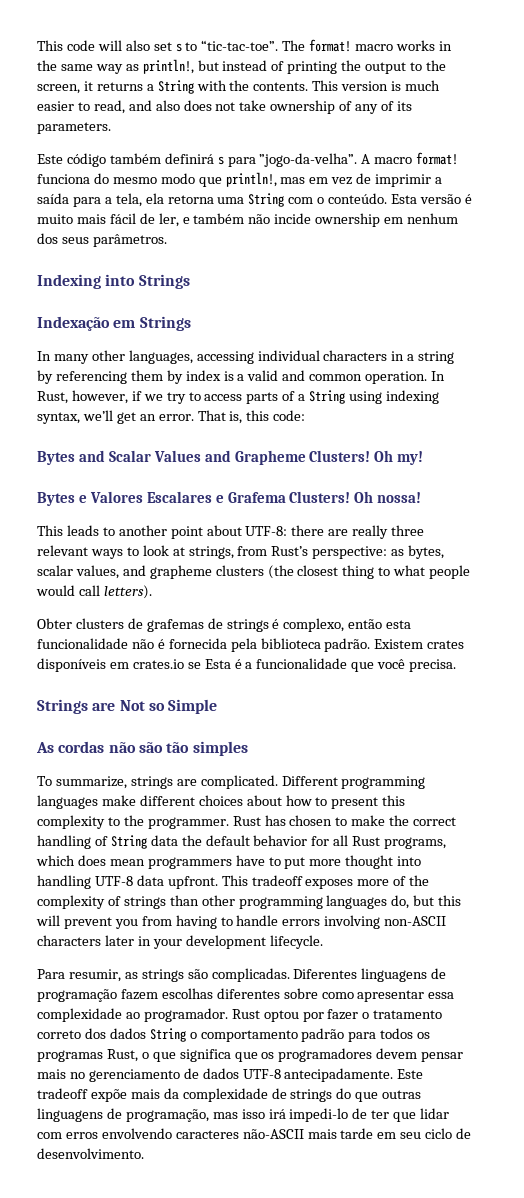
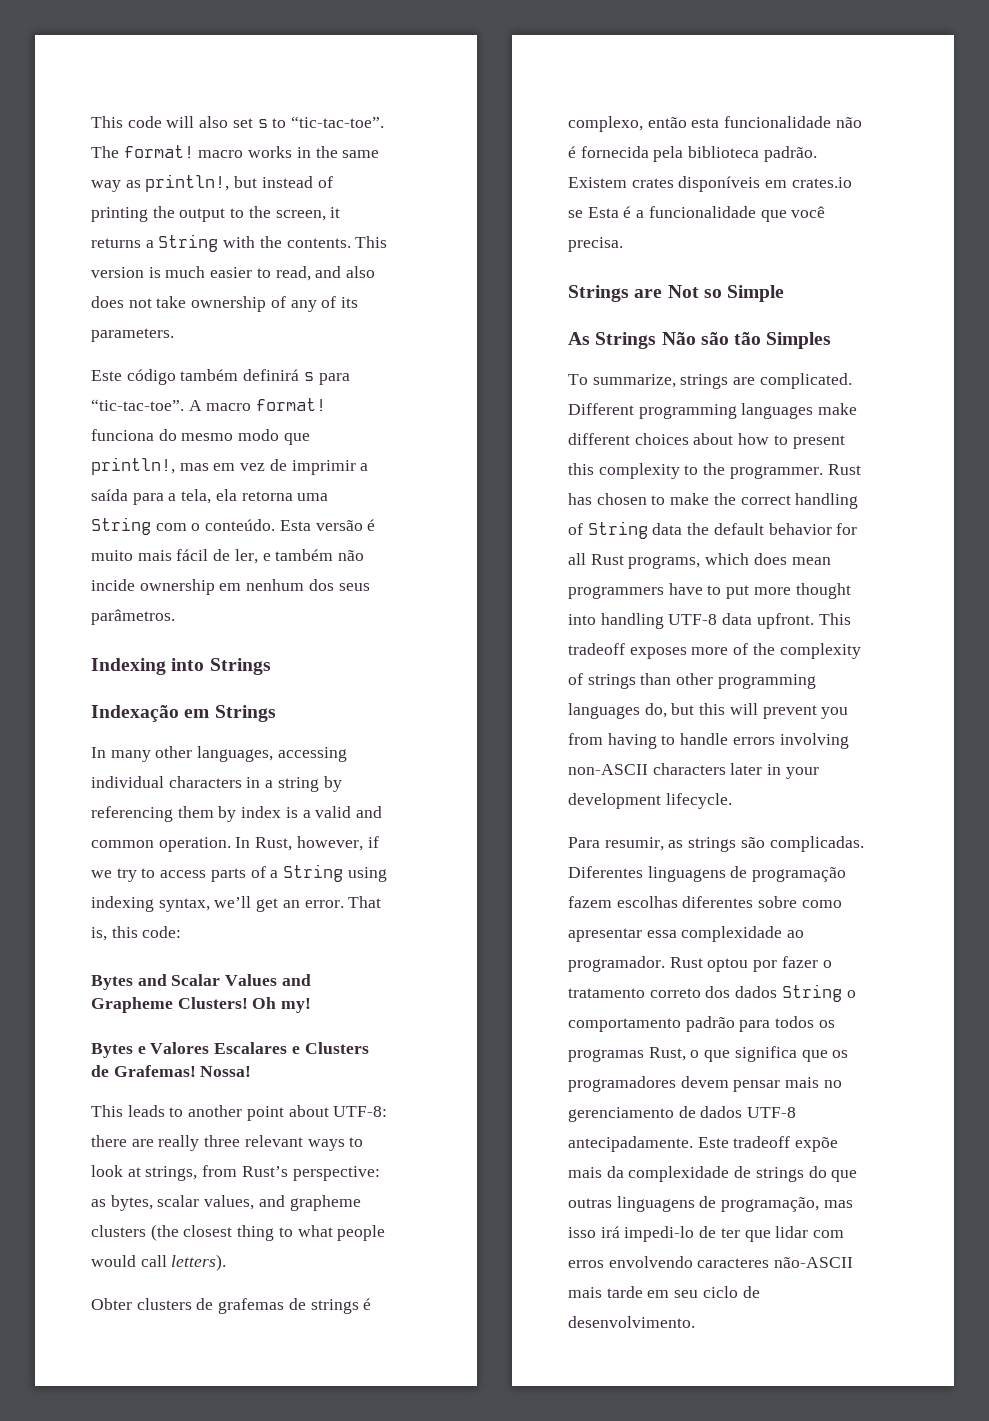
[259,153,358,167] ”jogo-da-velha”. -> [91,399,184,411] “tic-tac-toe”.
[227,491,422,503] Grafema Clusters! Oh nossa! -> [304,1042,369,1054] [91,1065,252,1077] Clusters de Grafemas! Nossa!
[58,741,136,753] cordas não -> [595,332,696,349] Strings Não
[192,741,248,756] simples -> [766,332,832,349] Simples

